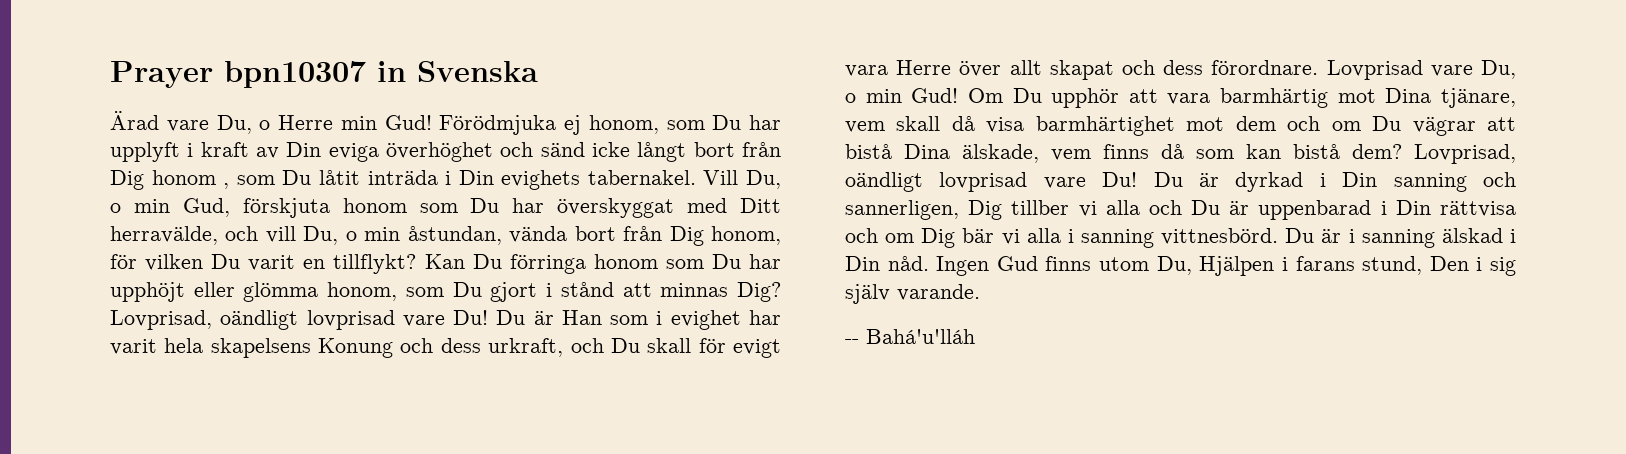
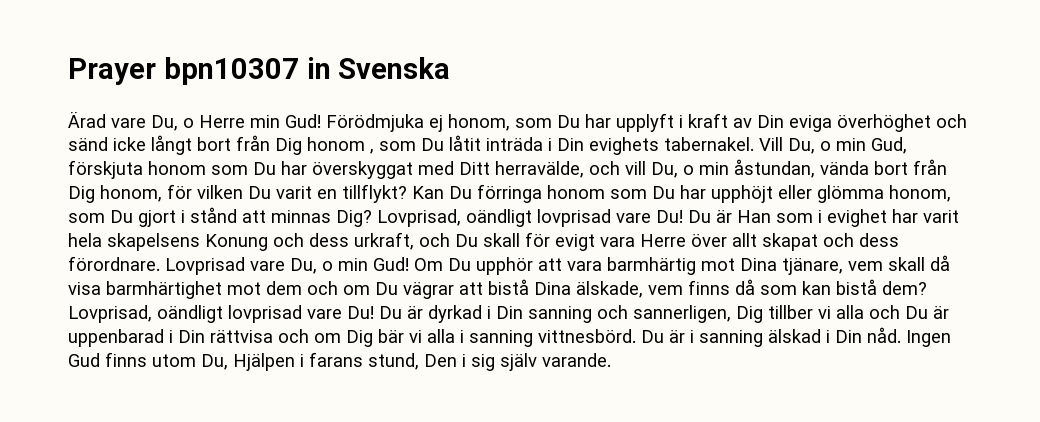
[845,329,975,344] // -- Bahá'u'lláh -> (611, 360) none

